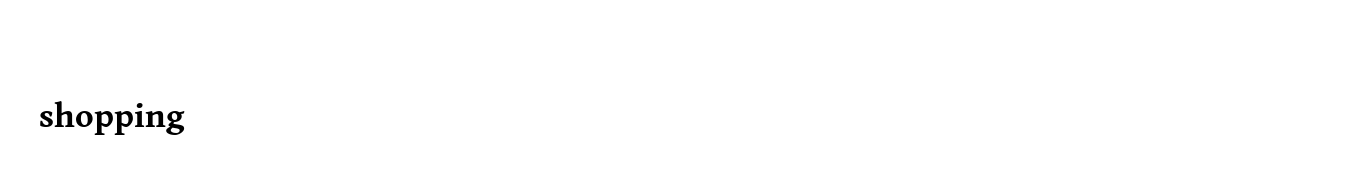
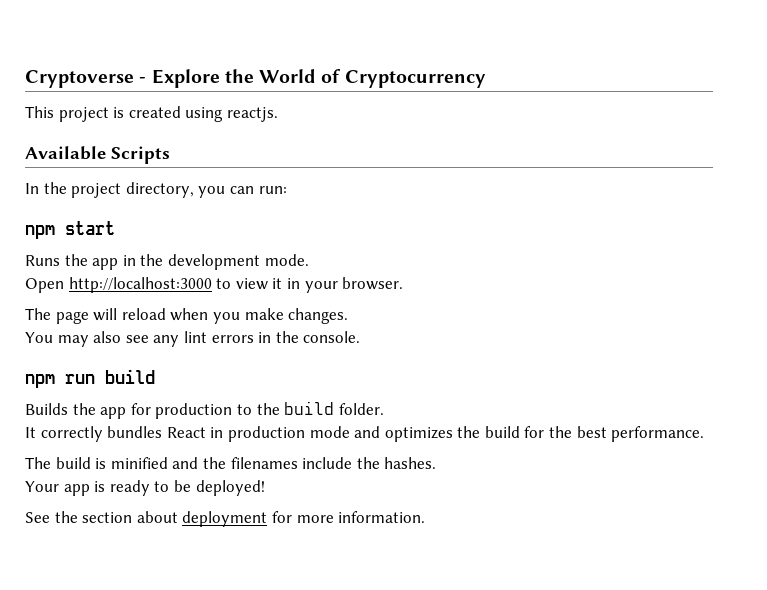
[39,101,185,135] shopping -> [25,69,486,88] [25,106,278,122] [25,146,170,164] [25,182,287,198] [25,221,115,239] [25,254,309,270] [25,277,404,293] [25,308,349,324] [25,331,361,347] [25,369,155,388] [25,401,384,419] [25,426,705,442] [25,457,437,469] [25,480,265,496] [25,511,426,527] Cryptoverse - Explore the World of Cryptocurrency // This project is created using reactjs. // Available Scripts // In the project directory, you can run: // npm start // Runs the app in the development mode. // Open http://localhost:3000 to view it in your browser. // The page will reload when you make changes. // You may also see any lint errors in the console. // npm run build // Builds the app for production to the build folder. // It correctly bundles React in production mode and optimizes the build for the best performance. // The build is minified and the filenames include the hashes. // Your app is ready to be deployed! // See the section about deployment for more information.

